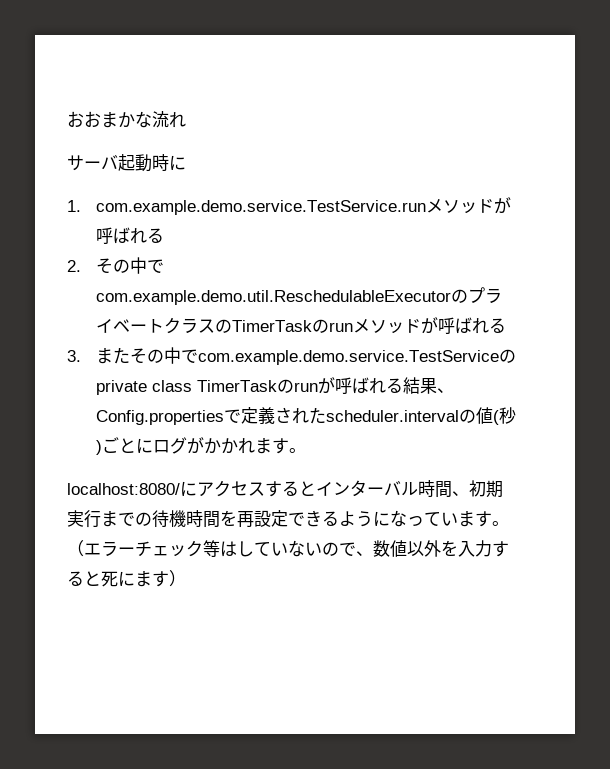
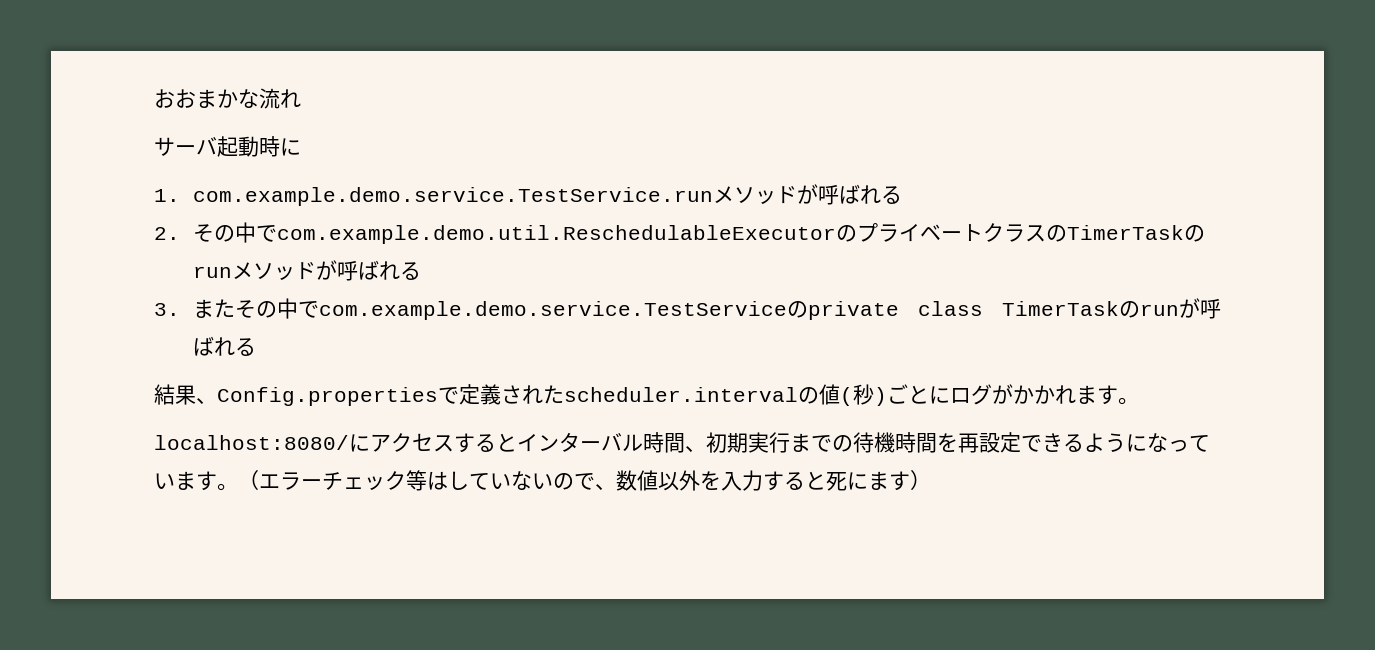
(403, 385) none -> (256, 347) //

